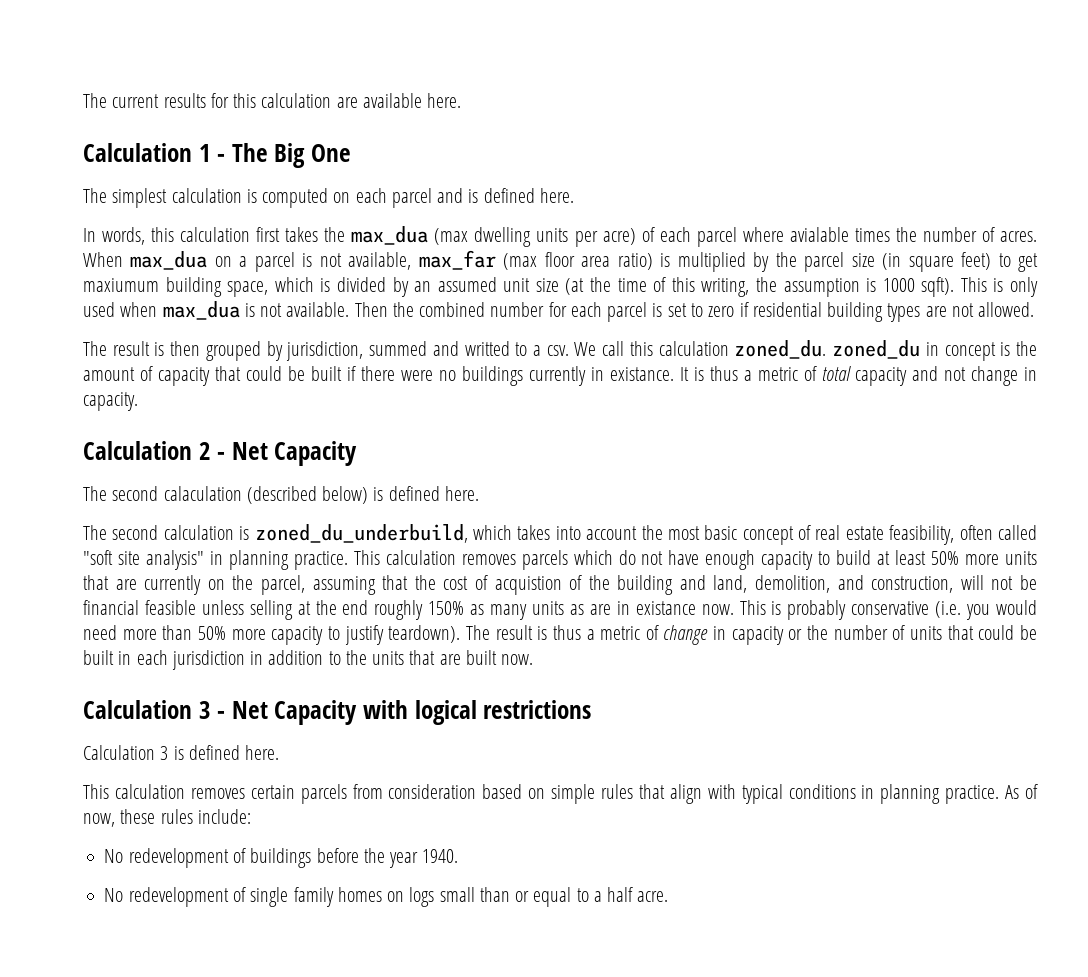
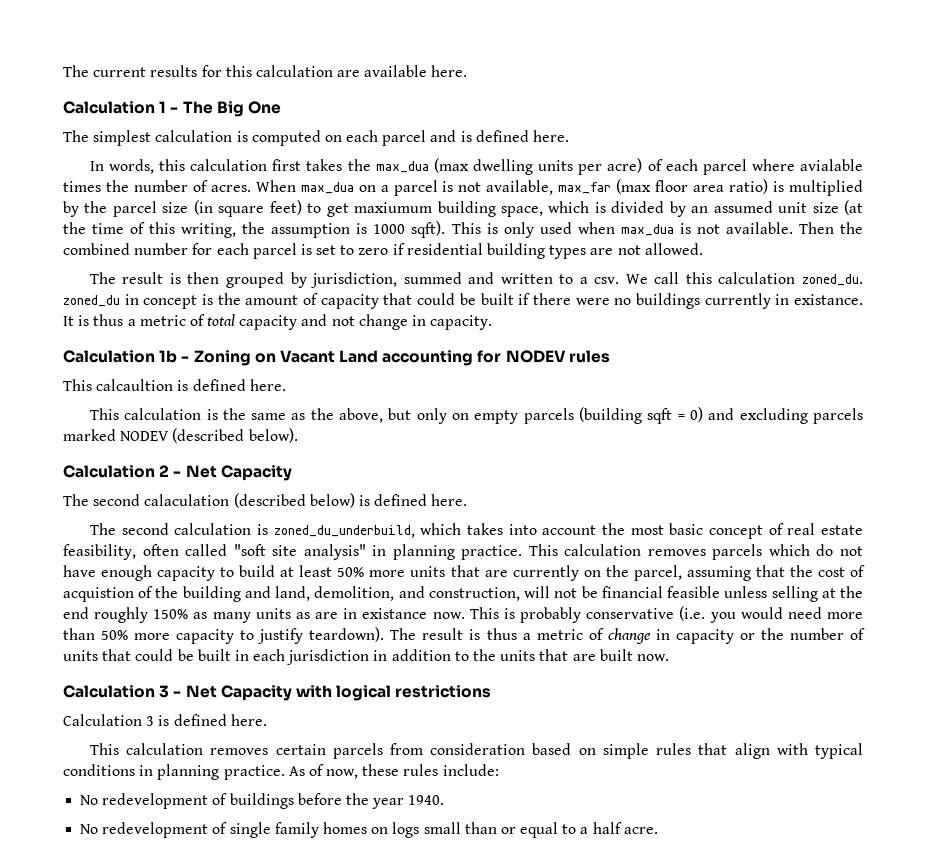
[464,341,510,356] writted -> [500,273,553,284] written
(138, 401) none -> [63,350,610,366] [63,379,286,391] [89,407,864,424] [63,428,298,443] // Calculation 1b - Zoning on Vacant Land accounting for NODEV rules // This calcaultion is defined here. // This calculation is the same as the above, but only on empty parcels (building sqft = 0) and excluding parcels marked NODEV (described below).

